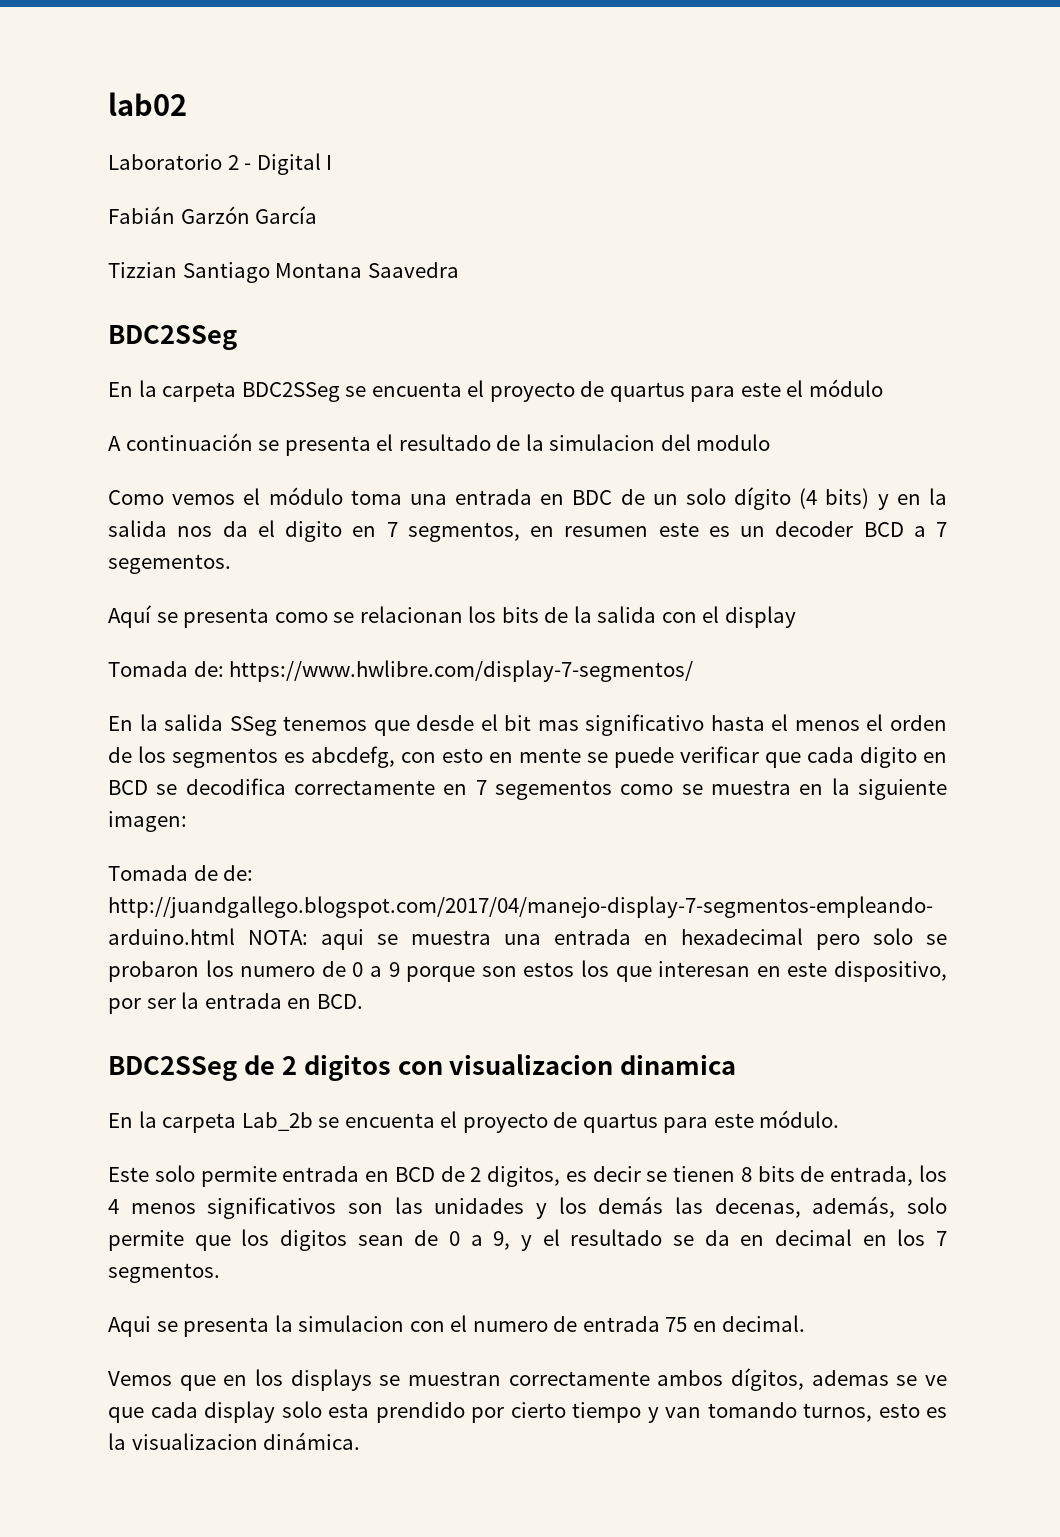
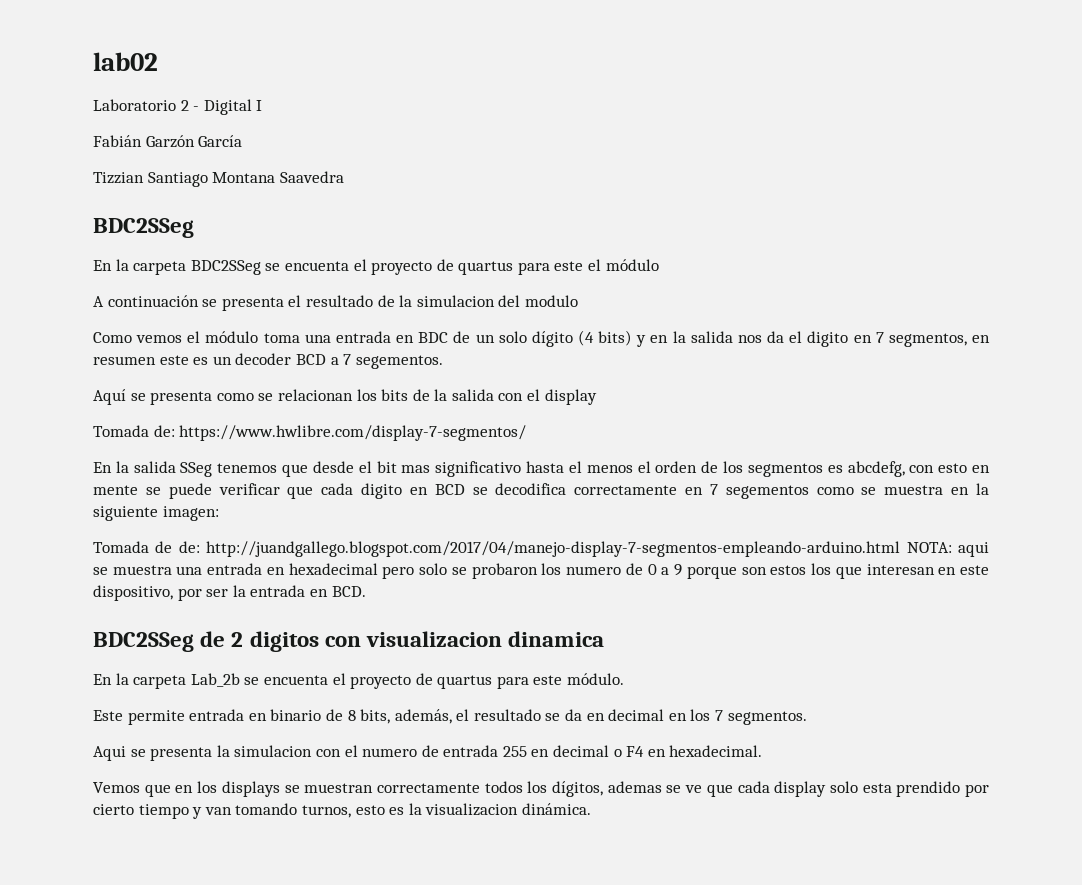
[154,1165,195,1182] solo -> (123, 715) none
[394,1165,947,1187] [108,1196,947,1219] [108,1229,532,1251] BCD de 2 digitos, es decir se tienen 8 bits de entrada, los 4 menos significativos son las unidades y los demás las decenas, además, solo permite que los digitos sean de 0 a 9, y -> [270,709,452,724] binario de 8 bits, además,
[665,1315,806,1332] 75 en decimal. -> [502,745,763,757] 255 en decimal o F4 en hexadecimal.
[657,1370,724,1386] ambos -> [484,781,548,793] todos los

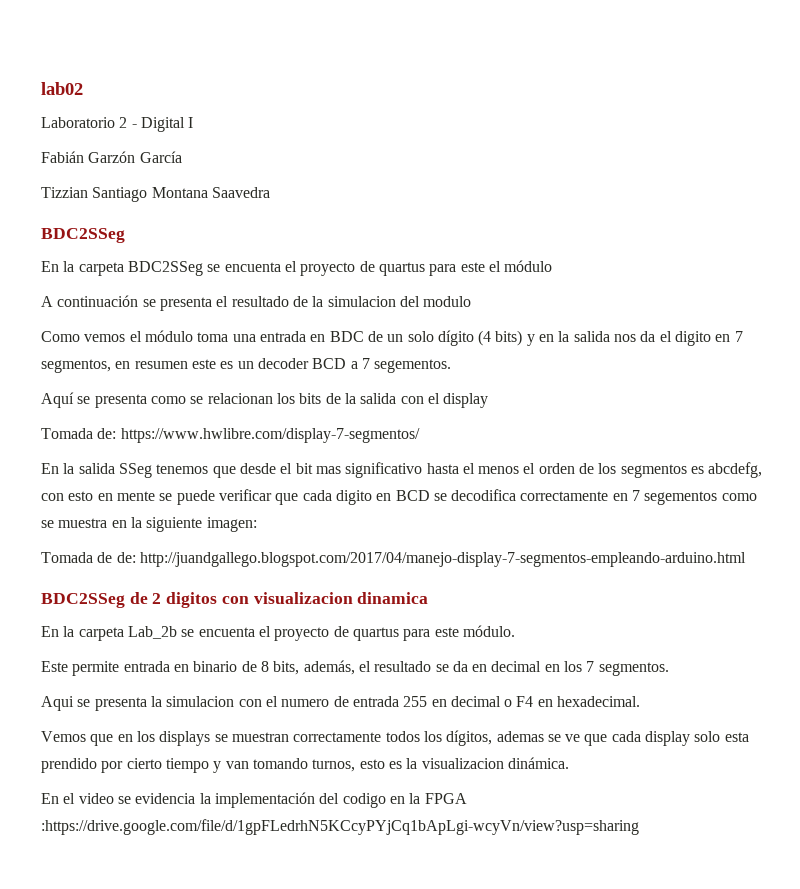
[906,542,989,557] [93,563,990,579] [93,585,366,601] NOTA: aqui se muestra una entrada en hexadecimal pero solo se probaron los numero de 0 a 9 porque son estos los que interesan en este dispositivo, por ser la entrada en BCD. -> (746, 559) none
(591, 809) none -> [41,792,467,808] [41,819,639,835] // En el video se evidencia la implementación del codigo en la FPGA :https://drive.google.com/file/d/1gpFLedrhN5KCcyPYjCq1bApLgi-wcyVn/view?usp=sharing

